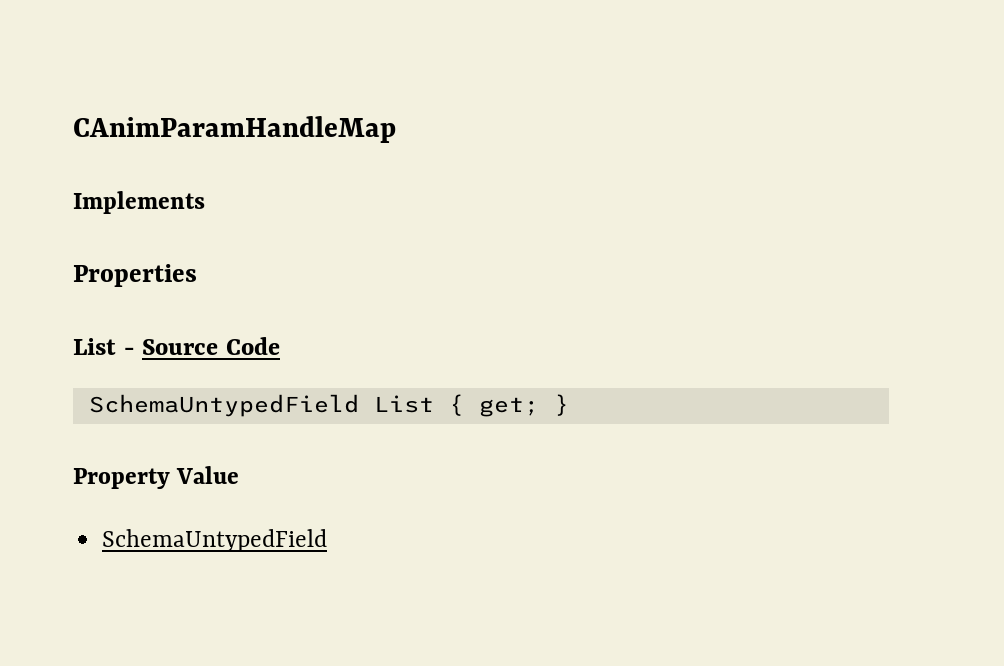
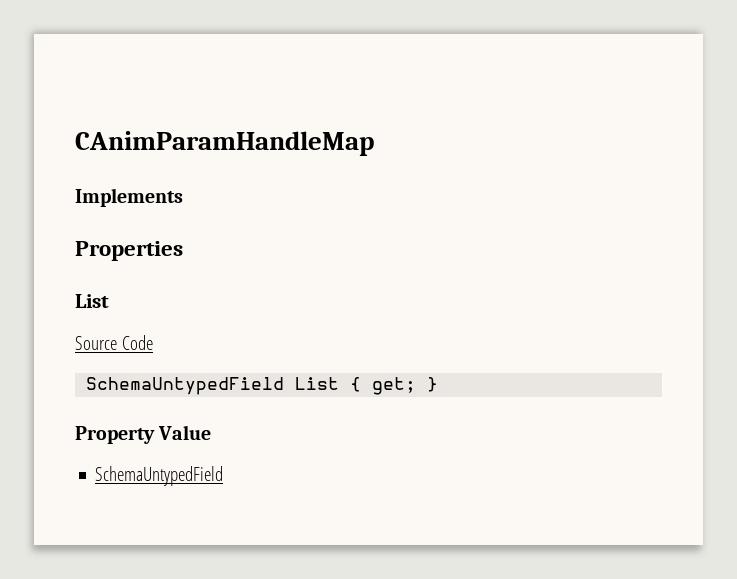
[123,347,135,355] - -> (109, 301) //

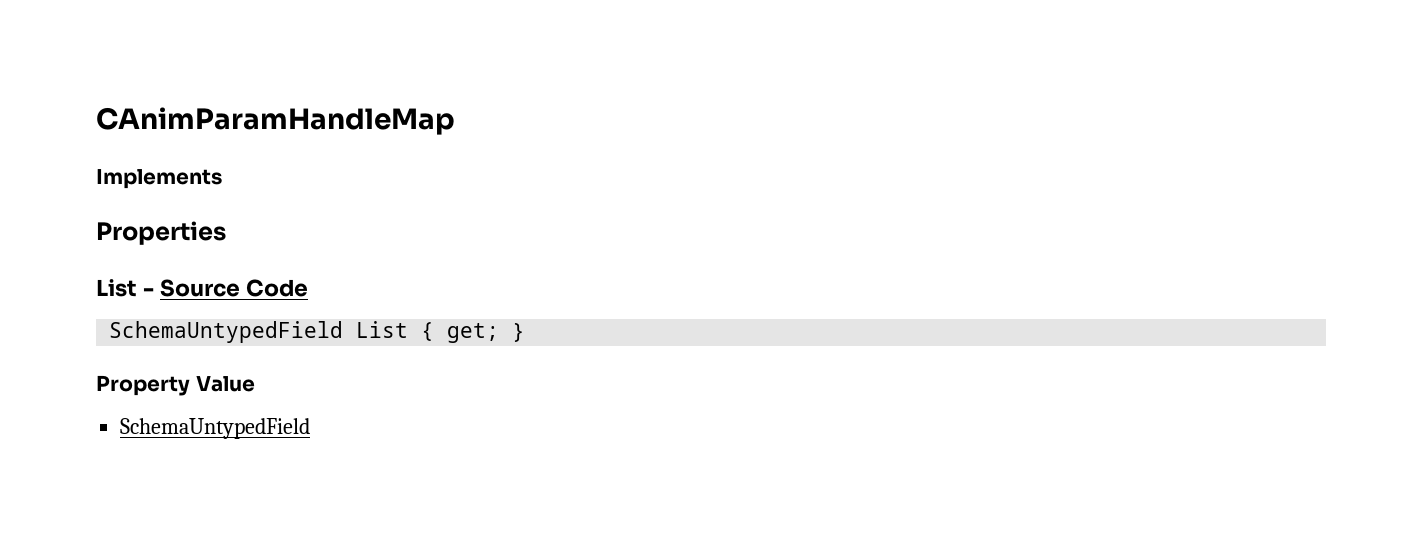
(109, 301) // -> [142,288,154,296] -

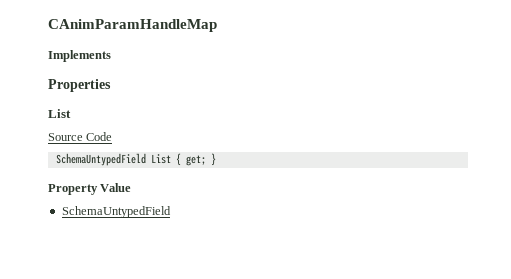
[142,288,154,296] - -> (71, 113) //

